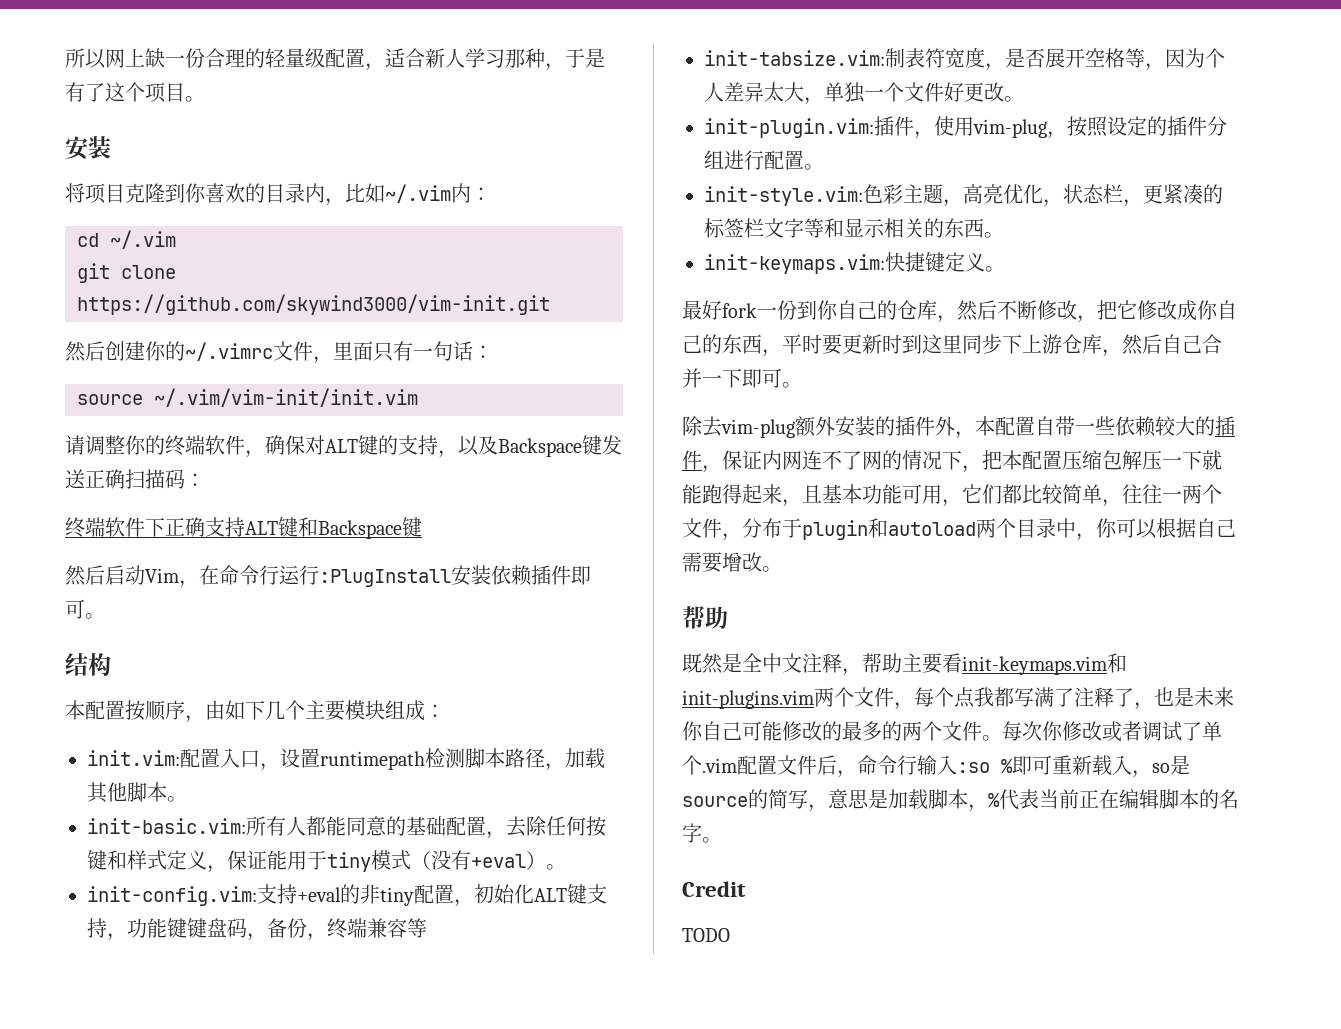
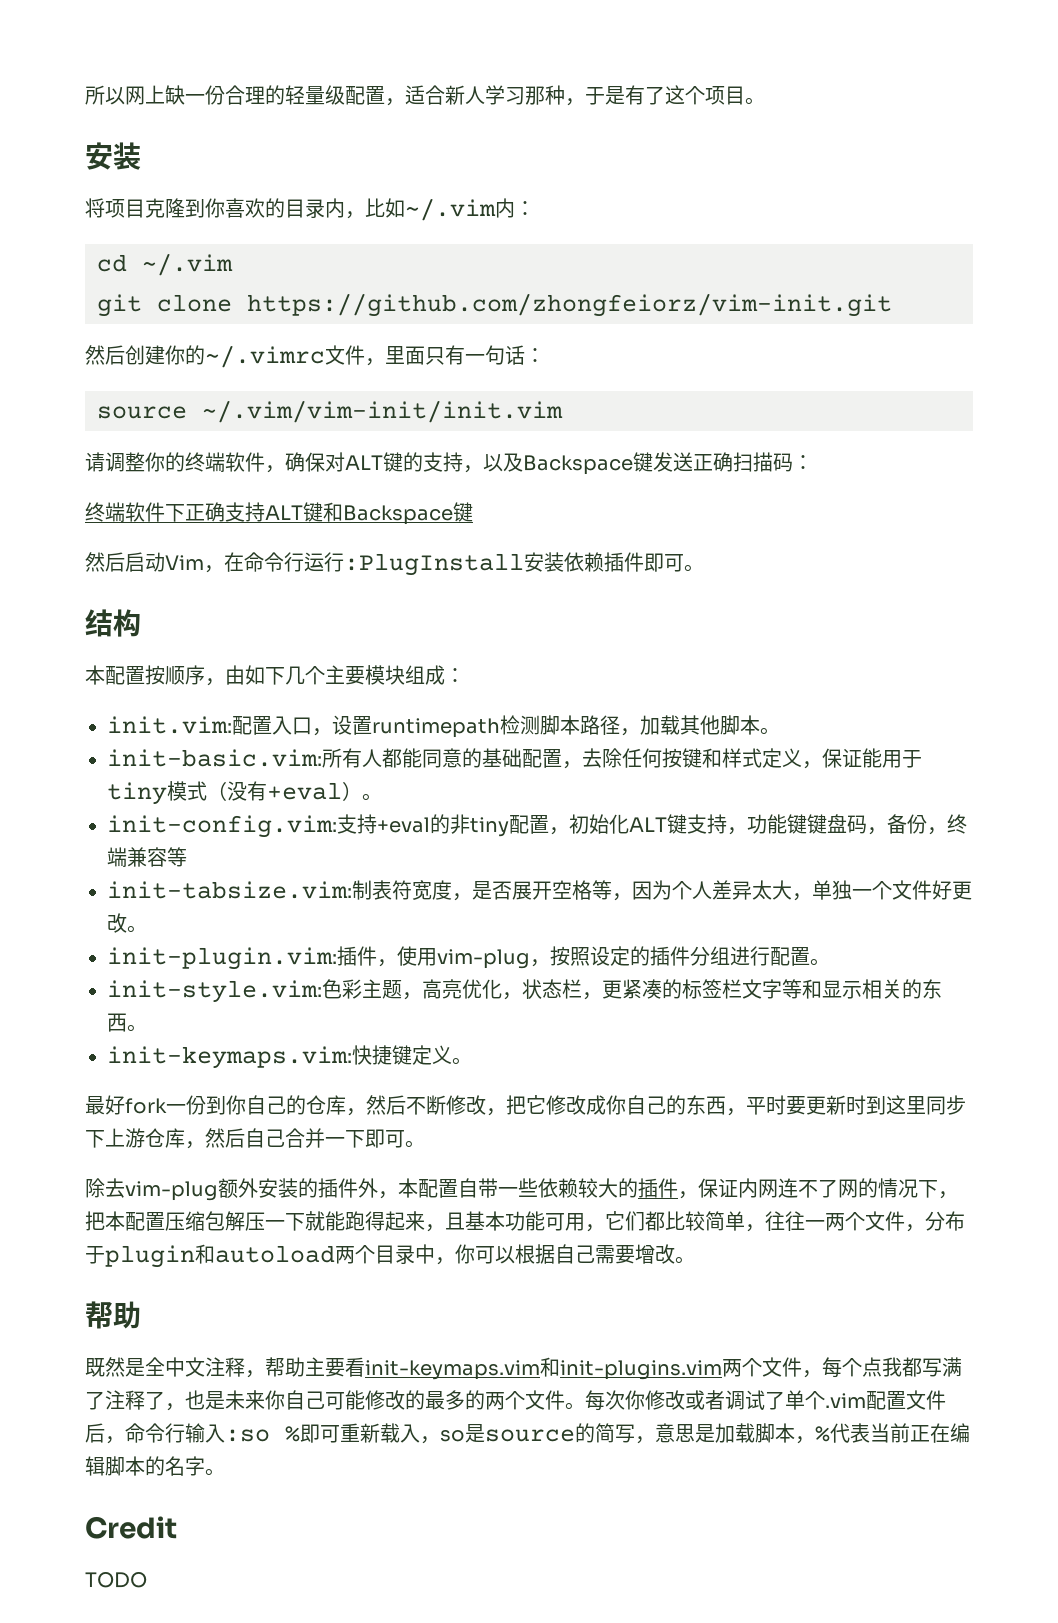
[77,294,550,315] https://github.com/skywind3000/vim-init.git -> [247,293,892,317] https://github.com/zhongfeiorz/vim-init.git

